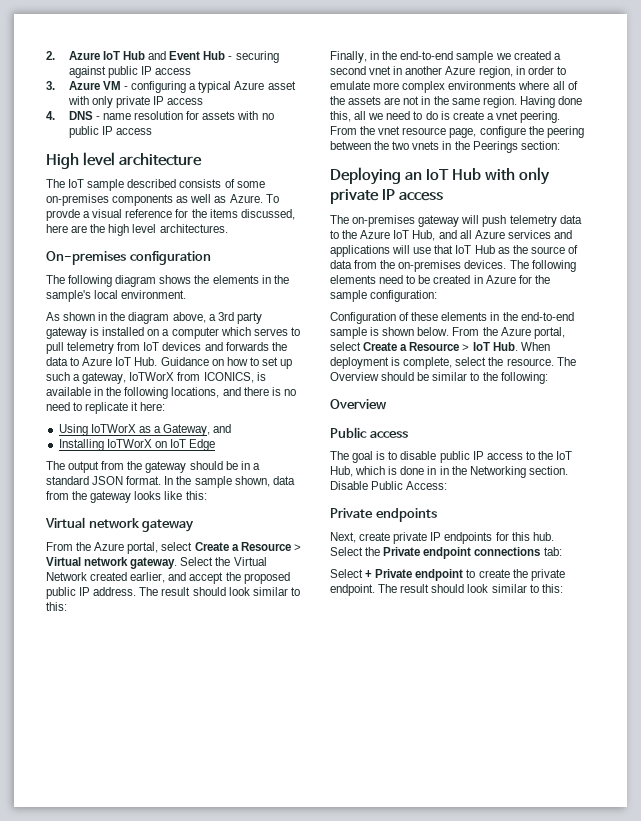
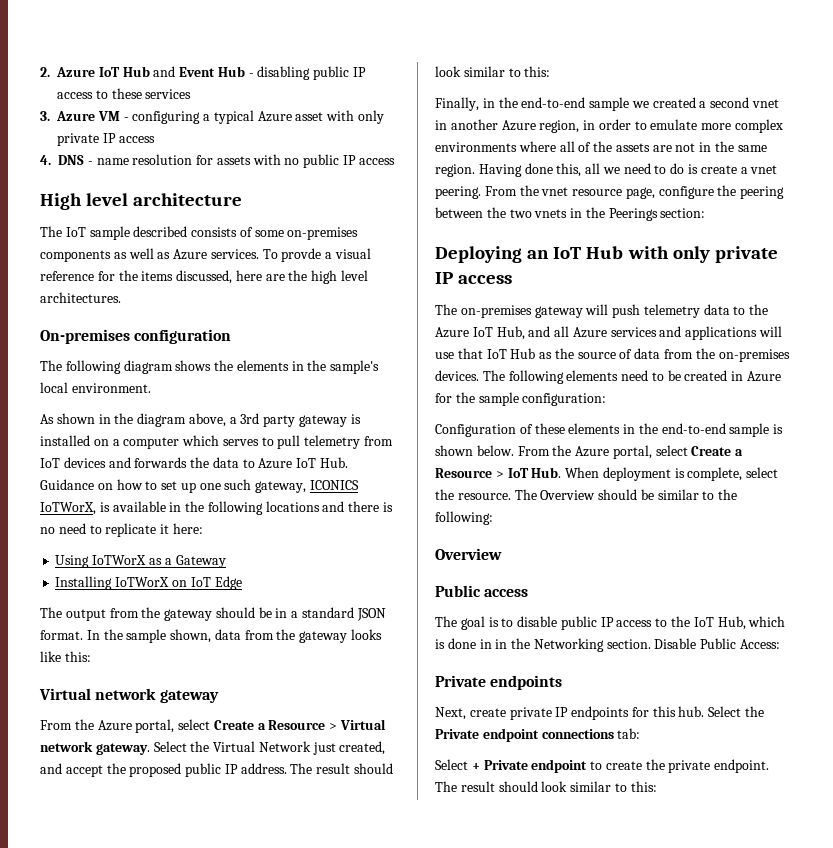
[235,51,279,63] [68,66,192,78] securing against public IP access -> [257,66,367,80] [57,88,192,99] disabling public IP access to these services
[229,194,263,203] Azure. -> [173,249,259,260] Azure services.
[46,372,254,384] such a gateway, IoTWorX from ICONICS, -> [199,479,360,493] [40,502,96,515] one such gateway, ICONICS IoTWorX,
[171,387,220,398] locations, -> [265,501,320,512] locations
[163,424,232,436] Gateway, and -> [175,555,226,568] Gateway
[90,572,166,583] created earlier, -> [312,741,386,755] just created,

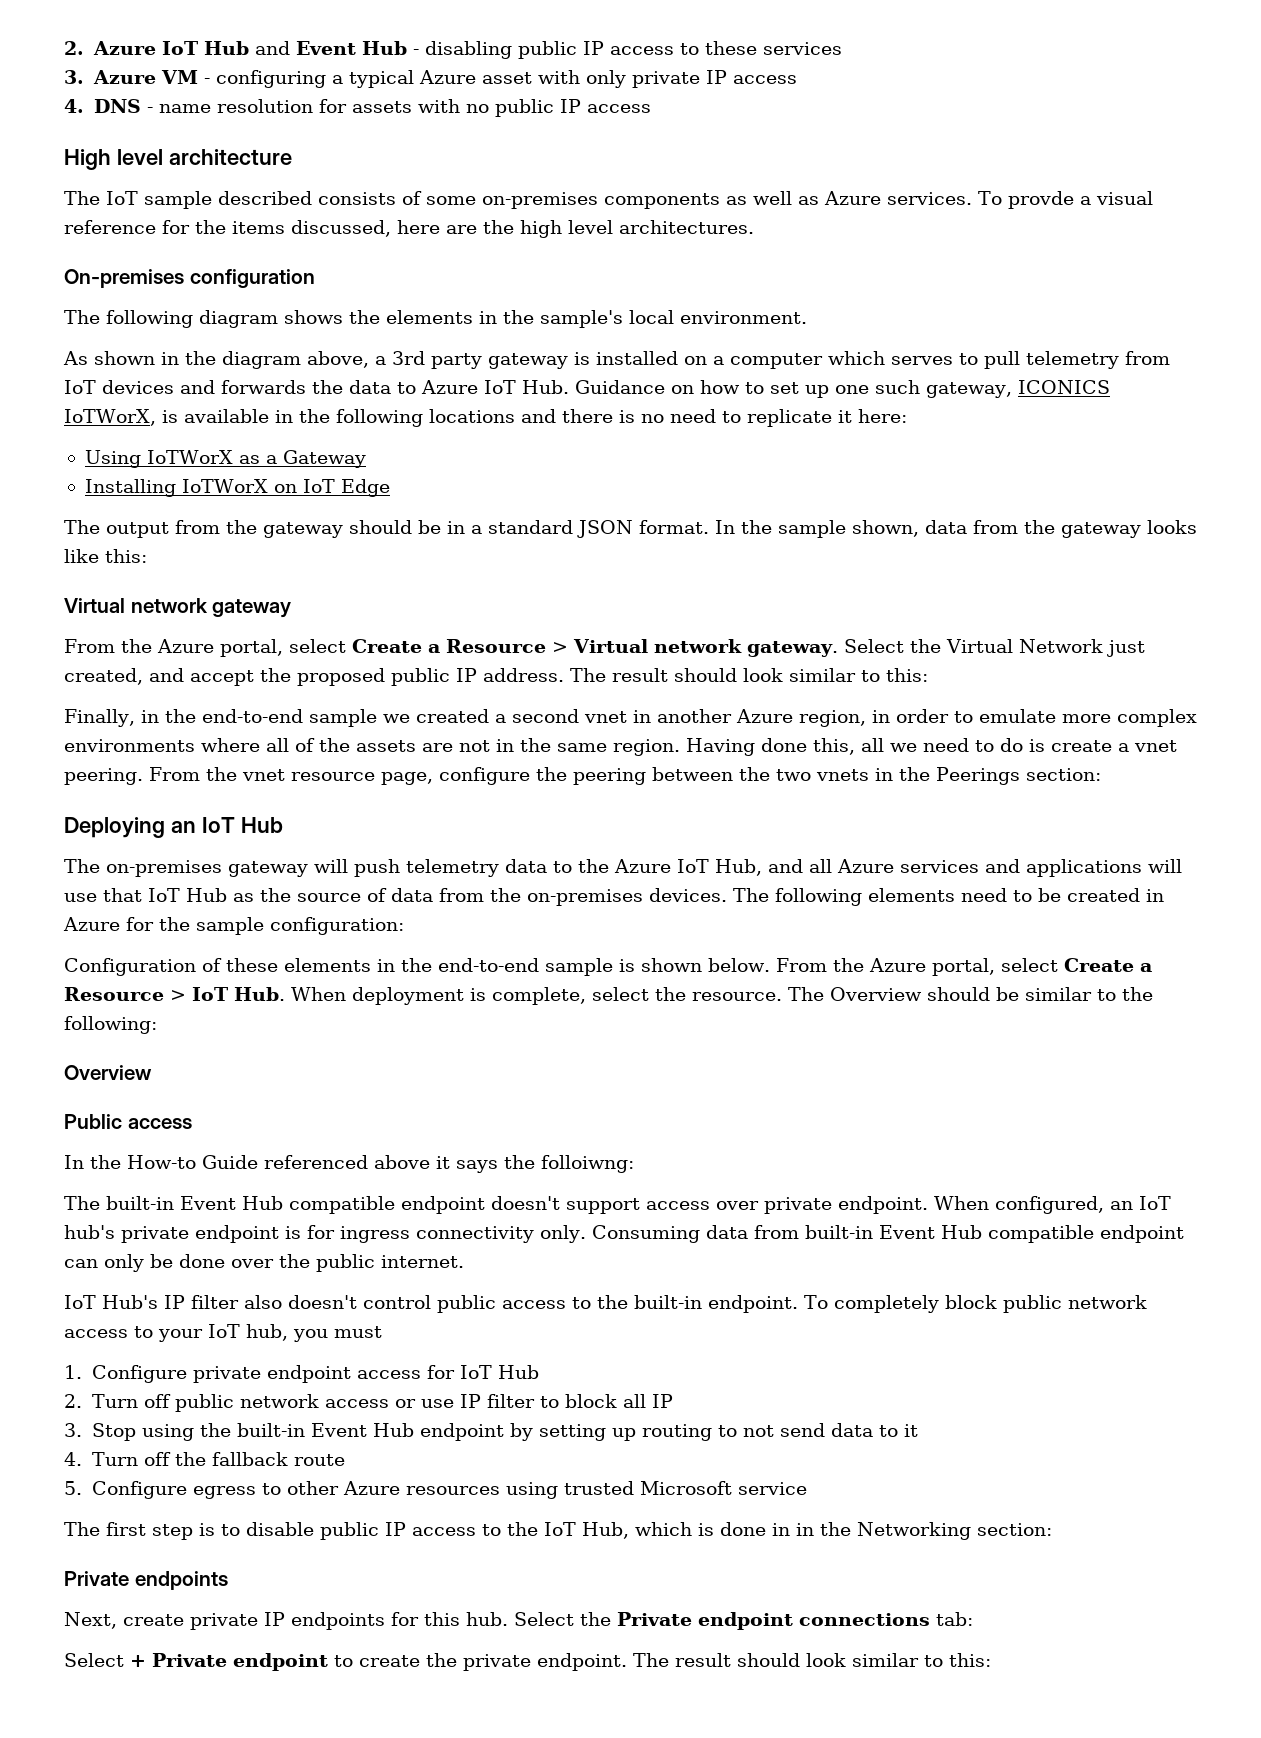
[627,246,778,263] [435,272,513,284] with only private IP access -> (283, 825) none
[435,616,485,630] The goal -> [64,1155,634,1173] [64,1196,1171,1214] [64,1225,1184,1243] [64,1254,464,1272] [64,1295,1147,1313] [64,1324,382,1342] [64,1365,539,1383] [64,1394,673,1412] [64,1423,918,1441] [64,1452,345,1466] [64,1481,807,1499] [64,1522,193,1540] In the How-to Guide referenced above it says the folloiwng: // The built-in Event Hub compatible endpoint doesn't support access over private endpoint. When configured, an IoT hub's private endpoint is for ingress connectivity only. Consuming data from built-in Event Hub compatible endpoint can only be done over the public internet. // IoT Hub's IP filter also doesn't control public access to the built-in endpoint. To completely block public network access to your IoT hub, you must // 1. Configure private endpoint access for IoT Hub // 2. Turn off public network access or use IP filter to block all IP // 3. Stop using the built-in Event Hub endpoint by setting up routing to not send data to it // 4. Turn off the fallback route // 5. Configure egress to other Azure resources using trusted Microsoft service // The first step
[606,638,781,649] section. Disable Public Access: -> [977,1523,1052,1536] section:

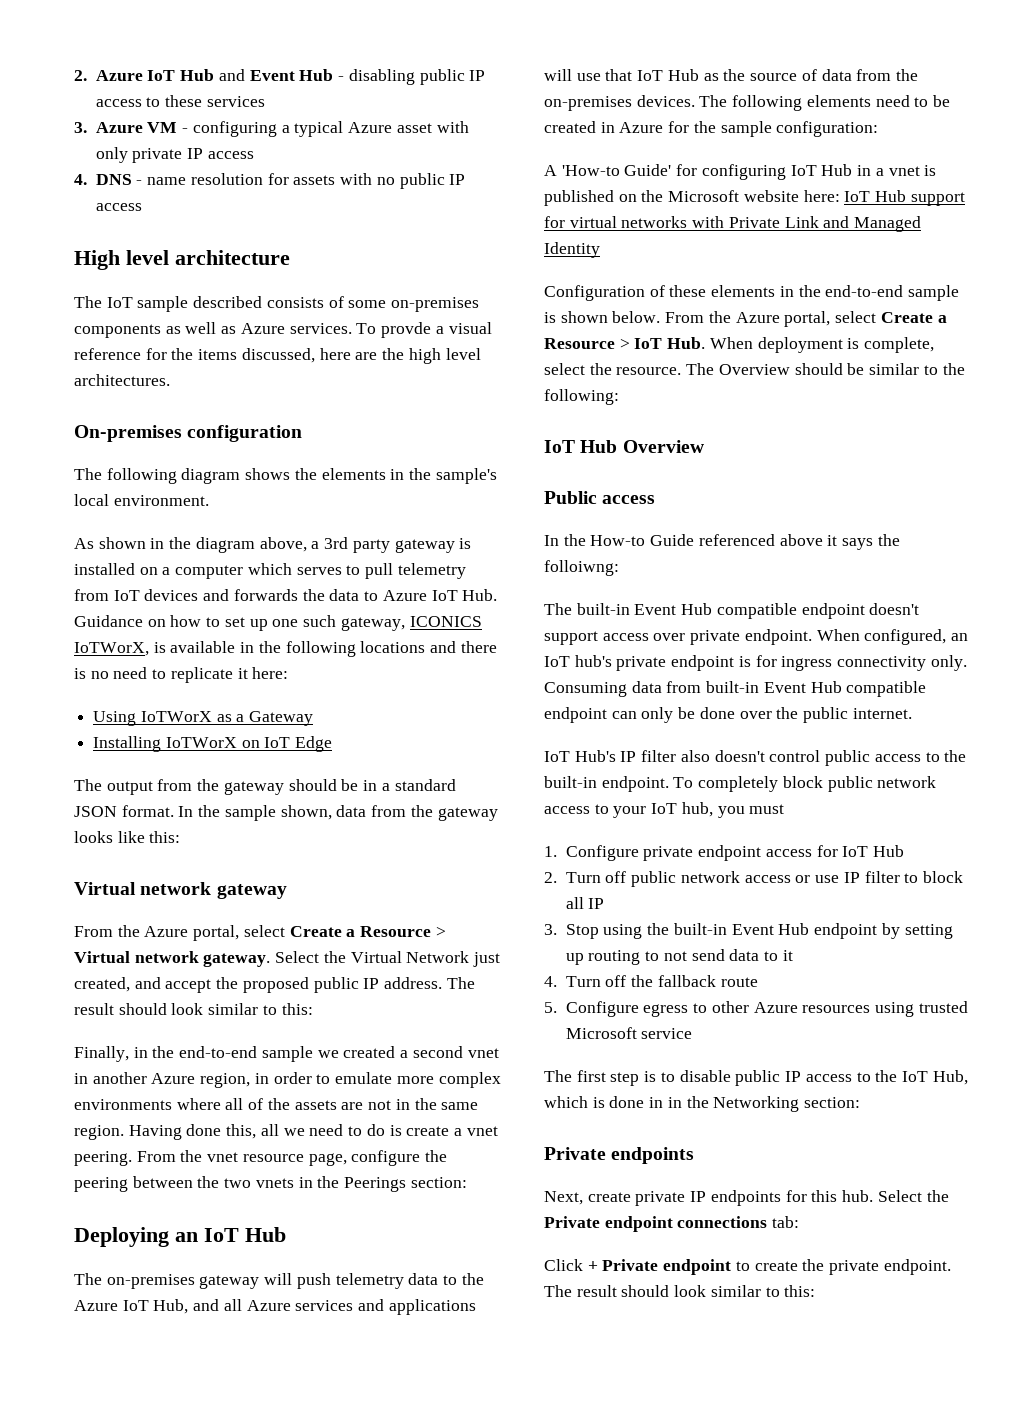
(404, 926) none -> [544,164,937,180] [544,190,965,206] [544,216,922,232] [544,242,600,258] // A 'How-to Guide' for configuring IoT Hub in a vnet is published on the Microsoft website here: IoT Hub support for virtual networks with Private Link and Managed Identity
(157, 1025) none -> [544,440,618,453] IoT Hub
[64,1653,124,1667] Select -> [544,1259,583,1271] Click

